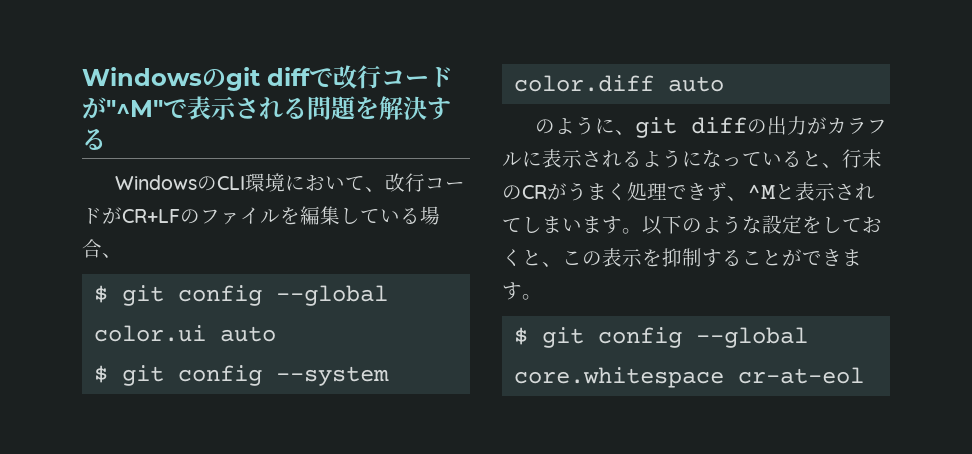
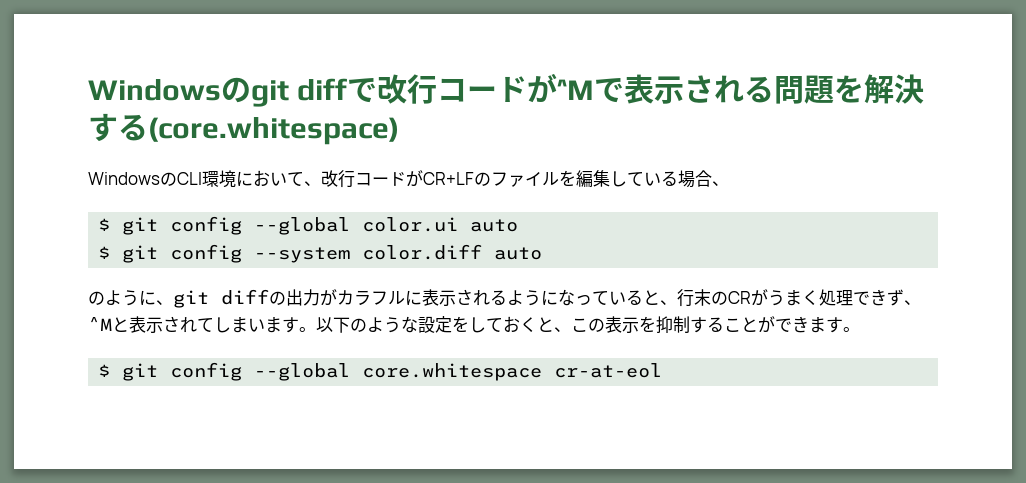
[106,100,163,117] "^M" -> [557,79,595,100] ^M
(106, 139) none -> [148,117,399,145] (core.whitespace)

